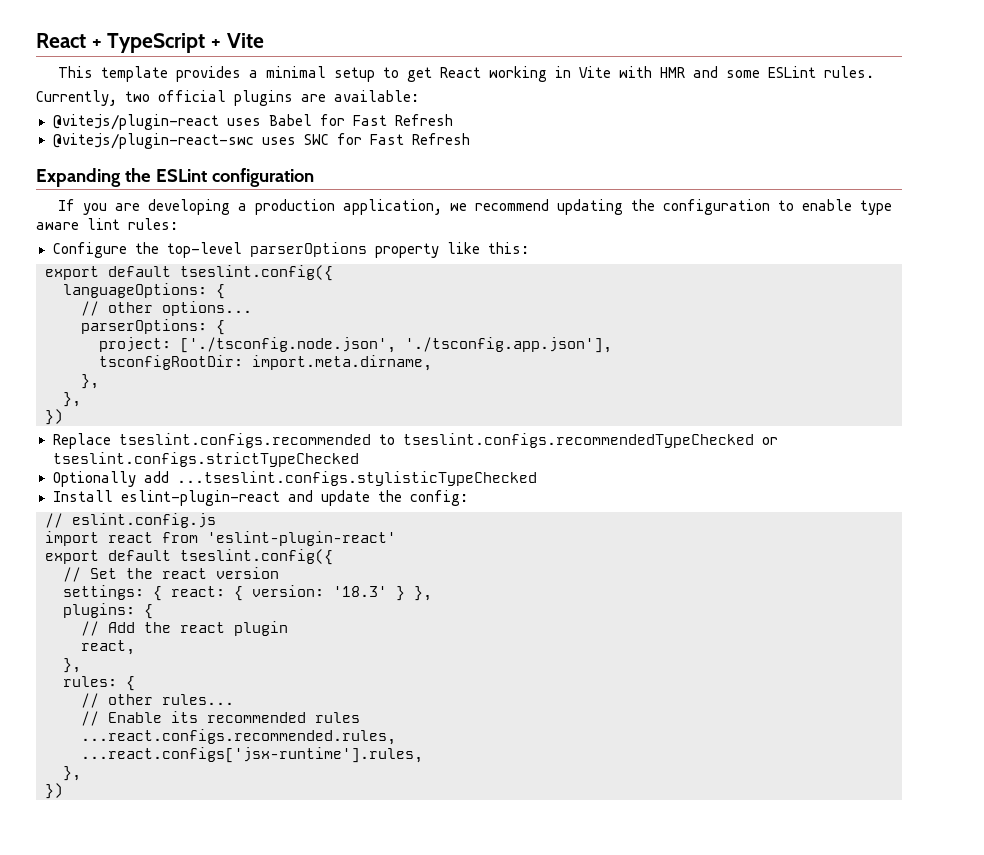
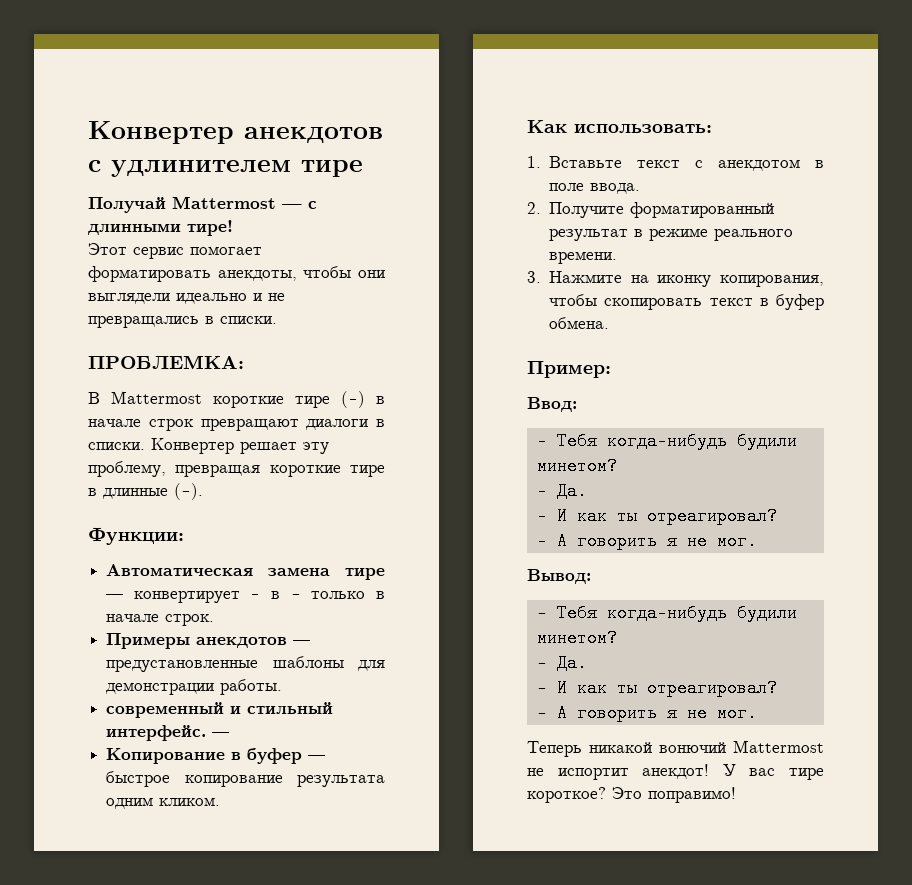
[36,33,264,53] [57,66,874,82] [36,90,419,106] [52,114,453,130] [52,133,470,149] [36,168,314,187] [57,199,892,215] [36,218,178,230] [52,242,529,258] [45,265,333,281] [63,283,225,299] [81,301,252,316] [81,319,225,335] [99,337,612,353] [99,355,432,371] [81,374,99,389] [63,392,81,407] [45,409,63,425] [52,433,778,449] [52,452,359,467] [52,471,537,487] [52,490,468,506] [45,513,216,528] [45,531,396,546] [45,549,333,565] [63,567,279,582] [63,585,432,601] [63,603,153,619] [81,621,288,636] [81,640,135,655] [63,658,81,673] [63,676,135,691] [81,693,234,708] [81,711,360,726] [81,729,396,745] [81,747,423,763] [63,766,81,781] [45,783,63,799] React + TypeScript + Vite // This template provides a minimal setup to get React working in Vite with HMR and some ESLint rules. // Currently, two official plugins are available: // @vitejs/plugin-react uses Babel for Fast Refresh // @vitejs/plugin-react-swc uses SWC for Fast Refresh // Expanding the ESLint configuration // If you are developing a production application, we recommend updating the configuration to enable type aware lint rules: // Configure the top-level parserOptions property like this: // export default tseslint.config({ // languageOptions: { // // other options... // parserOptions: { // project: ['./tsconfig.node.json', './tsconfig.app.json'], // tsconfigRootDir: import.meta.dirname, // }, // }, // }) // Replace tseslint.configs.recommended to tseslint.configs.recommendedTypeChecked or tseslint.configs.strictTypeChecked // Optionally add ...tseslint.configs.stylisticTypeChecked // Install eslint-plugin-react and update the config: // // eslint.config.js // import react from 'eslint-plugin-react' // export default tseslint.config({ // // Set the react version // settings: { react: { version: '18.3' } }, // plugins: { // // Add the react plugin // react, // }, // rules: { // // other rules... // // Enable its recommended rules // ...react.configs.recommended.rules, // ...react.configs['jsx-runtime'].rules, // }, // }) -> [88,121,383,144] [88,160,363,177] [88,196,317,213] [88,220,233,236] [88,243,262,259] [88,266,385,282] [88,293,285,304] [88,316,277,328] [88,355,244,370] [88,390,385,408] [88,419,385,431] [88,438,329,454] [88,461,385,477] [88,483,203,500] [88,527,184,545] [106,564,385,580] [106,585,386,603] [106,614,215,626] [106,633,311,649] [106,656,385,672] [106,679,283,695] [106,702,334,718] [106,725,230,741] [106,748,326,764] [106,771,385,787] [106,797,221,809] [527,120,712,133] [527,156,824,171] [549,183,641,194] [527,202,775,218] [549,228,794,241] [549,251,618,264] [527,271,824,287] [549,294,824,310] [549,317,610,329] [527,361,611,378] [527,397,577,412] [536,432,797,450] [536,457,617,475] [536,482,587,500] [536,507,777,525] [536,532,757,550] [527,569,591,584] [536,604,797,622] [536,629,617,647] [536,654,587,672] [536,679,777,697] [536,704,757,722] [527,740,824,757] [527,764,824,780] [527,787,736,803] Конвертер анекдотов с удлинителем тире // Получай Mattermost — с длинными тире! // Этот сервис помогает форматировать анекдоты, чтобы они выглядели идеально и не превращались в списки. // ПРОБЛЕМКА: // В Mattermost короткие тире (-) в начале строк превращают диалоги в списки. Конвертер решает эту проблему, превращая короткие тире в длинные (—). // Функции: // Автоматическая замена тире — конвертирует - в — только в начале строк. // Примеры анекдотов — предустановленные шаблоны для демонстрации работы. // современный и стильный интерфейс. — // Копирование в буфер — быстрое копирование результата одним кликом. // Как использовать: // 1. Вставьте текст с анекдотом в поле ввода. // 2. Получите форматированный результат в режиме реального времени. // 3. Нажмите на иконку копирования, чтобы скопировать текст в буфер обмена. // Пример: // Ввод: // - Тебя когда-нибудь будили минетом? // - Да. // - И как ты отреагировал? // - А говорить я не мог. // Вывод: // — Тебя когда-нибудь будили минетом? // — Да. // — И как ты отреагировал? // — А говорить я не мог. // Теперь никакой вонючий Mattermost не испортит анекдот! У вас тире короткое? Это поправимо!

